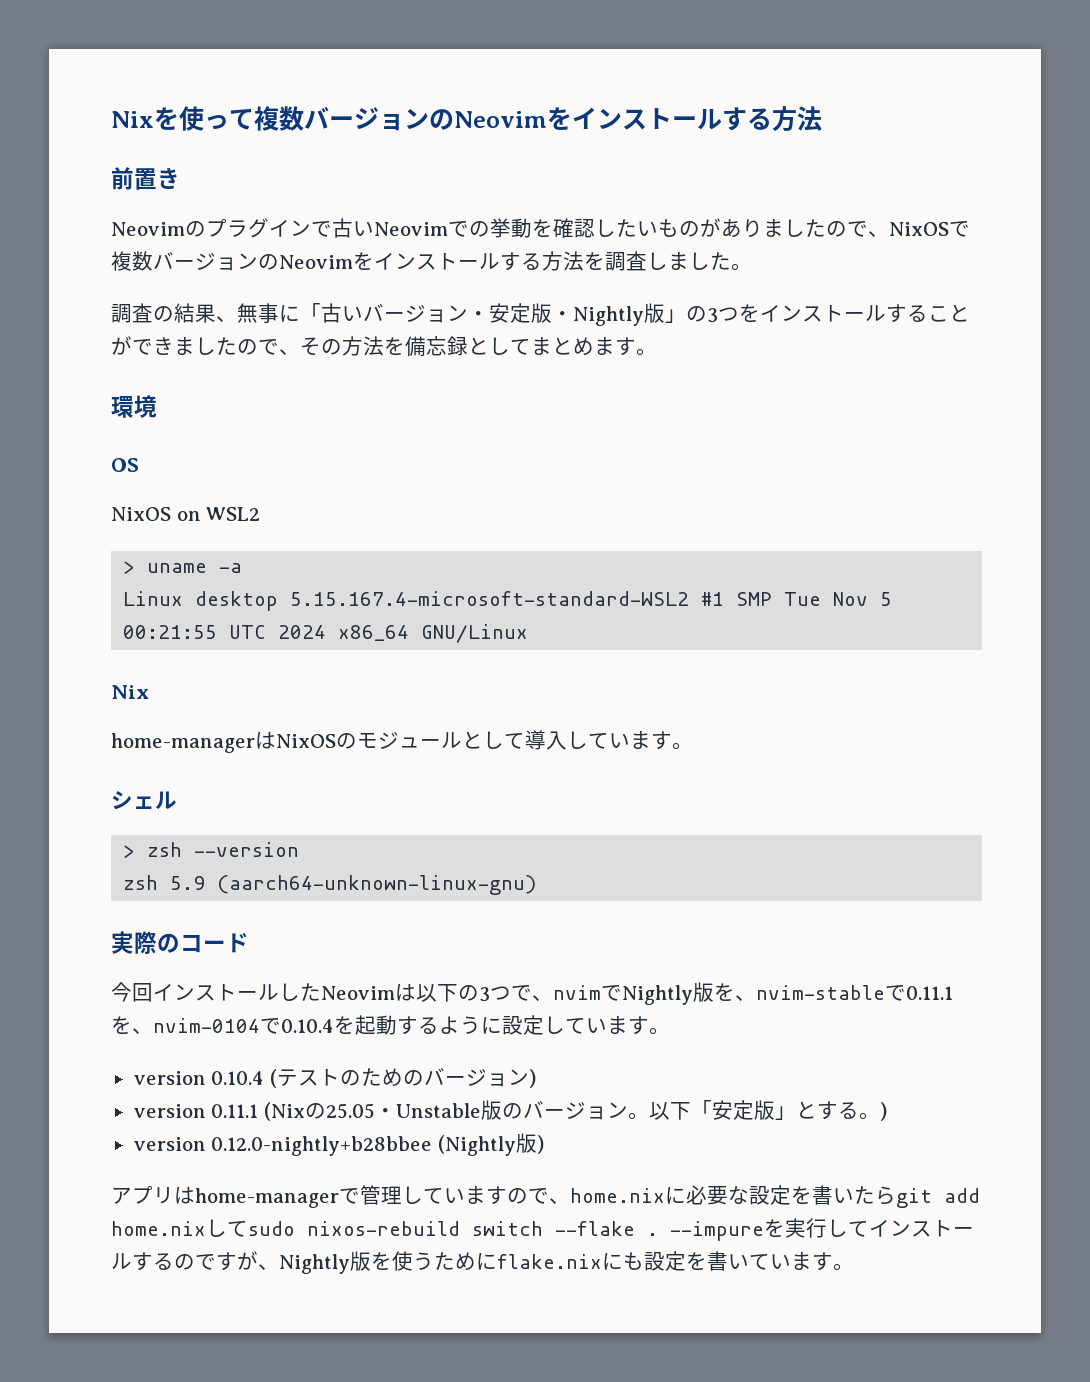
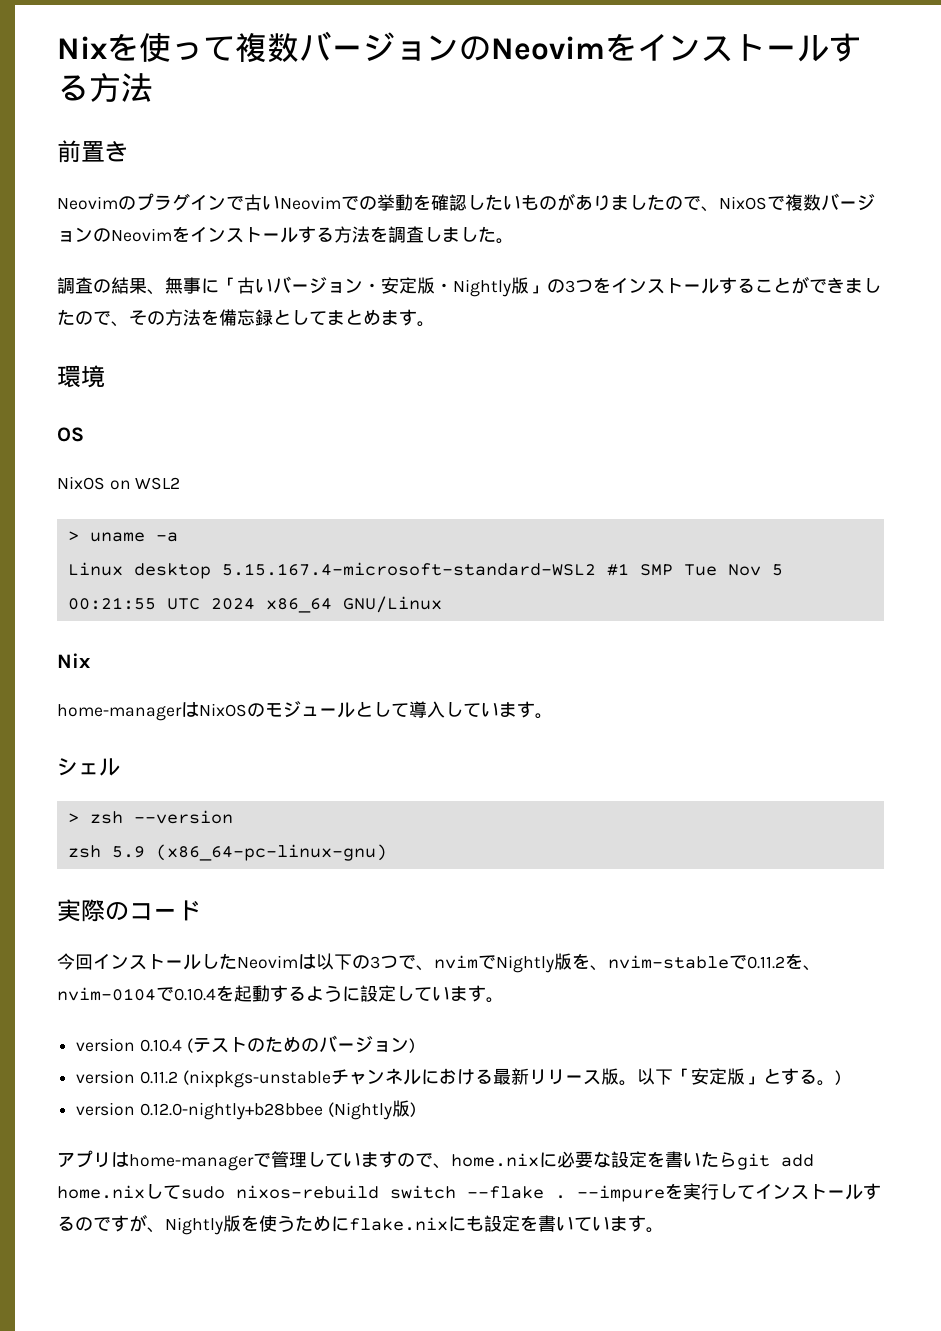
[217,875,537,895] (aarch64-unknown-linux-gnu) -> [155,844,387,861] (x86_64-pc-linux-gnu)
[906,986,953,1000] 0.11.1 -> [747,956,785,969] 0.11.2
[211,1100,628,1121] 0.11.1 (Nixの25.05・Unstable版のバージョン -> [139,1068,619,1088] 0.11.2 (nixpkgs-unstableチャンネルにおける最新リリース版

